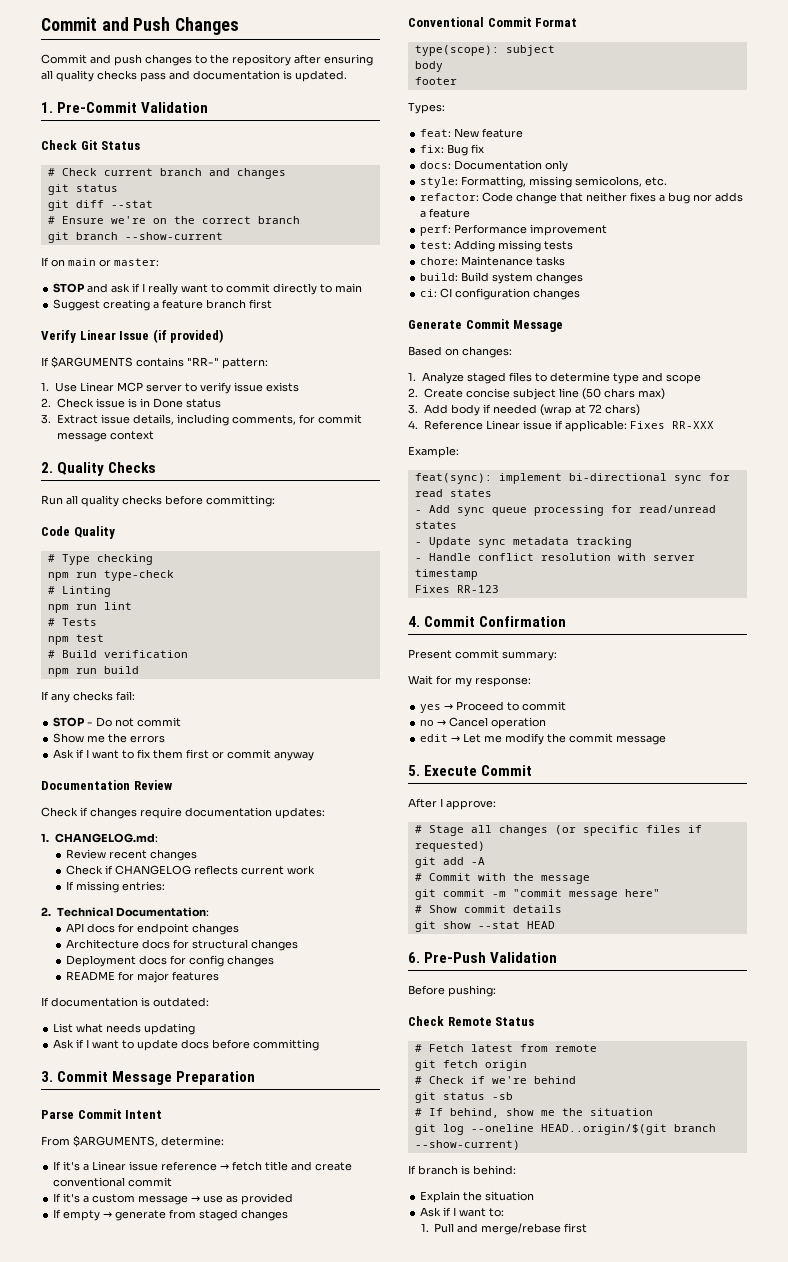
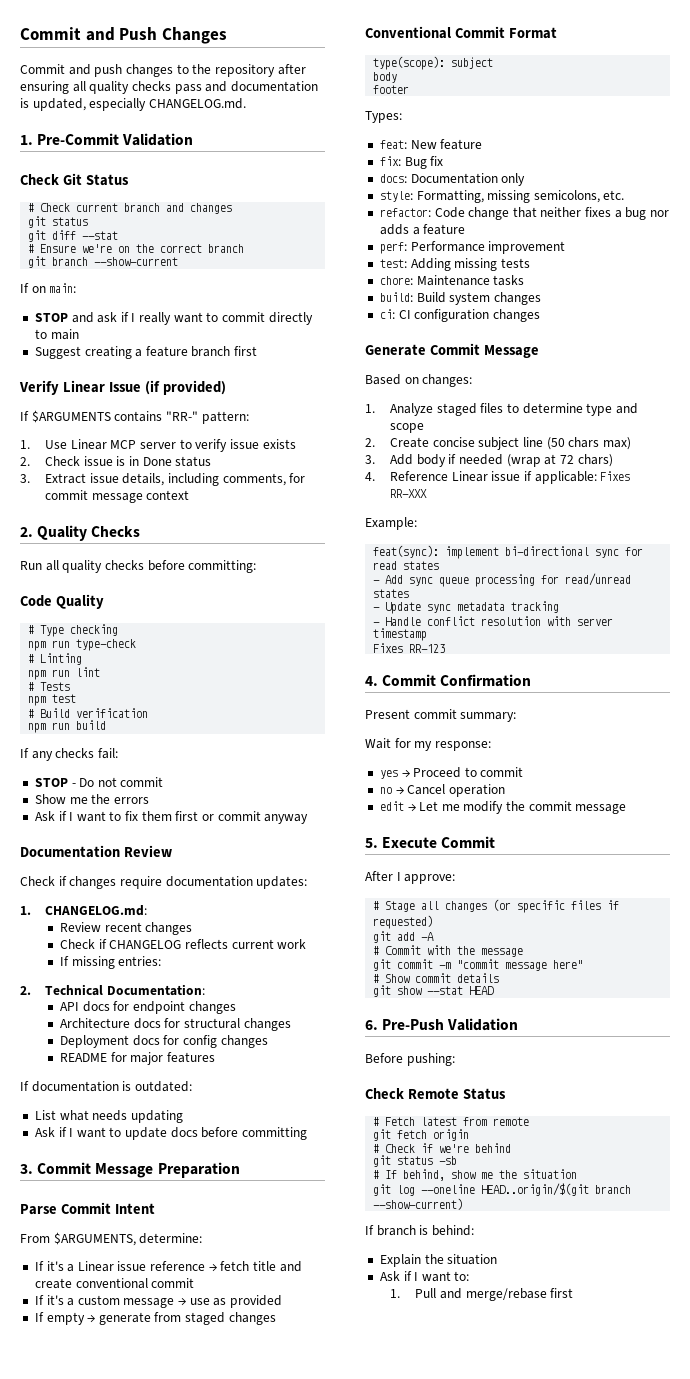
[295,70,347,82] updated. -> [32,98,246,111] updated, especially CHANGELOG.md.
[68,258,159,267] main or master: -> [49,283,77,293] main:

